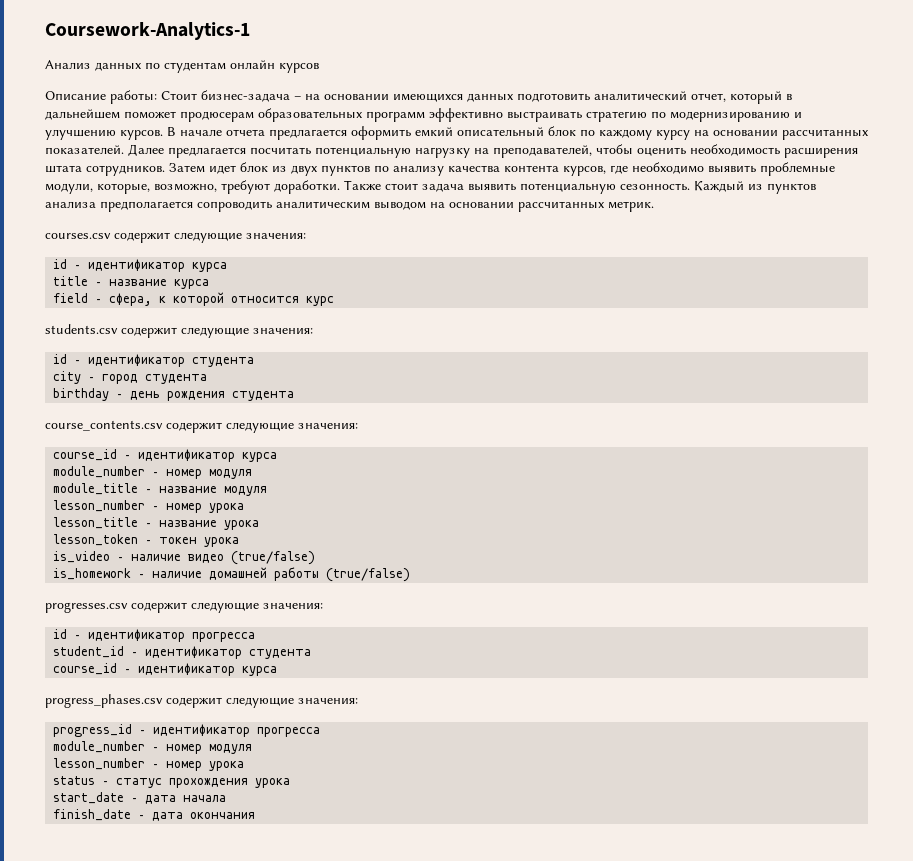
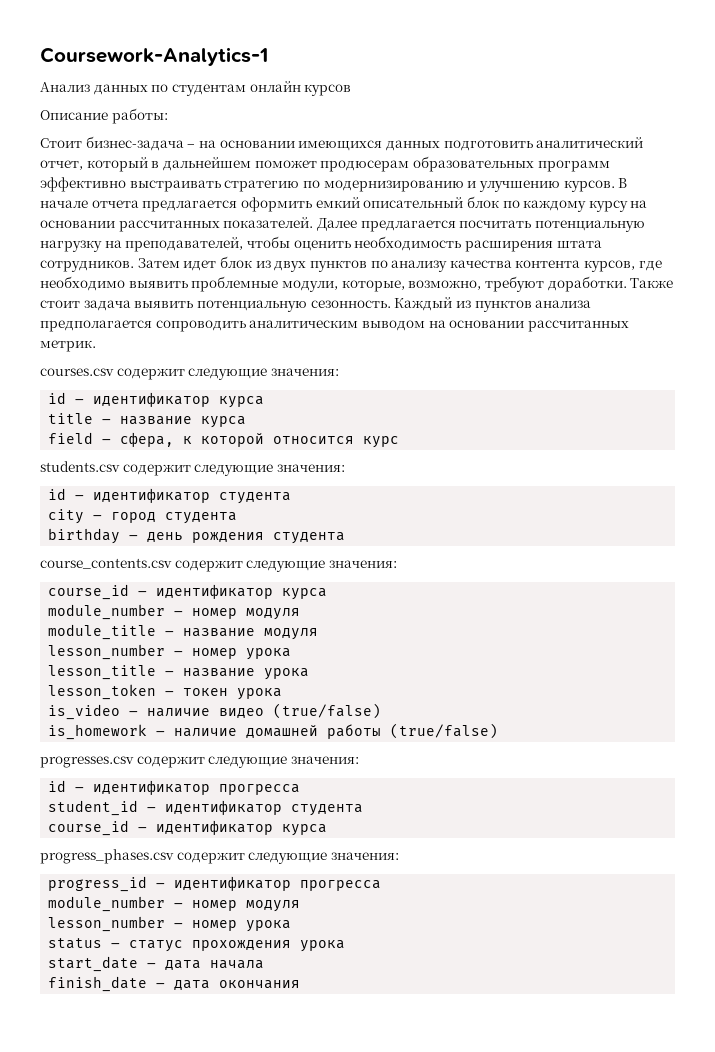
(157, 97) none -> (168, 116) //

